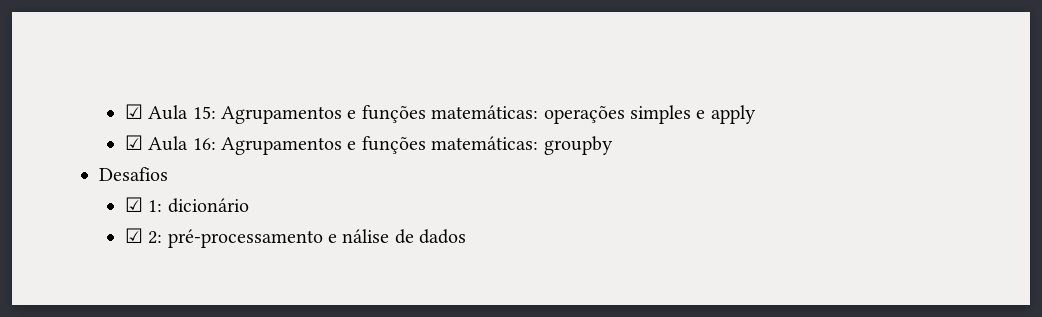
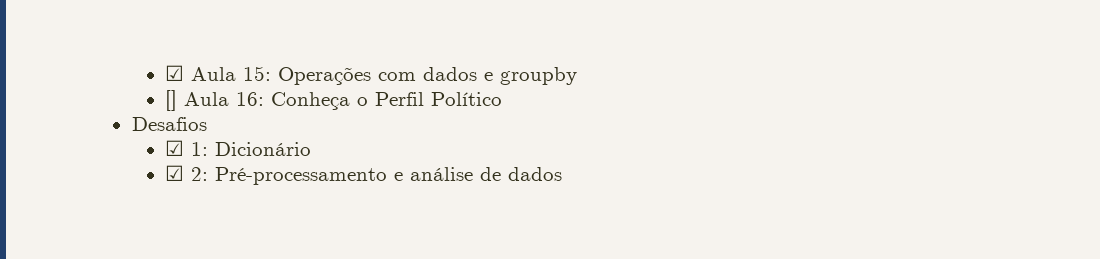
[220,105,756,124] [124,135,613,155] Agrupamentos e funções matemáticas: operações simples e apply // ☑ Aula 16: Agrupamentos e funções matemáticas: groupby -> [278,67,578,85] [165,90,503,111] Operações com dados e groupby // [] Aula 16: Conheça o Perfil Político
[167,198,249,213] dicionário -> [215,142,312,156] Dicionário
[167,229,390,248] pré-processamento e nálise -> [215,167,474,185] Pré-processamento e análise

